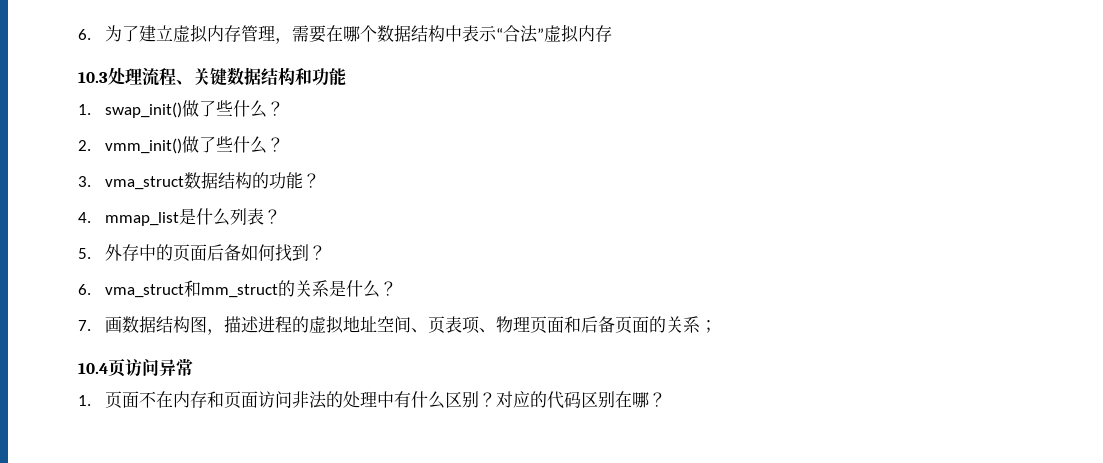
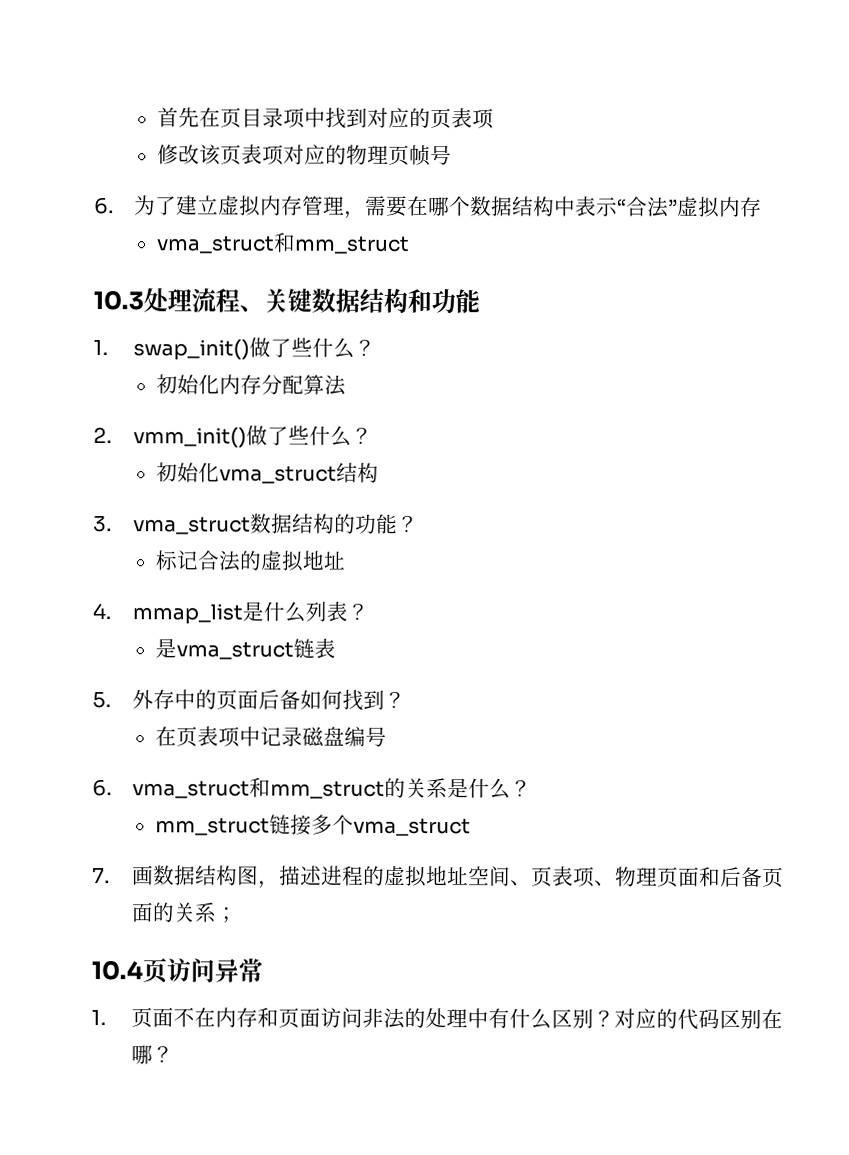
(78, 34) none -> [156,107,494,130] [156,144,452,167] 首先在页目录项中找到对应的页表项 // 修改该页表项对应的物理页帧号 //
(613, 33) none -> [155,232,410,254] // vma_struct和mm_struct
(285, 108) none -> [155,374,346,396] // 初始化内存分配算法
(285, 144) none -> [155,462,379,484] // 初始化vma_struct结构
(321, 180) none -> [155,550,346,572] // 标记合法的虚拟地址
(282, 216) none -> [154,638,336,660] // 是vma_struct链表
(327, 252) none -> [154,726,387,748] // 在页表项中记录磁盘编号
(398, 288) none -> [154,814,471,837] // mm_struct链接多个vma_struct

